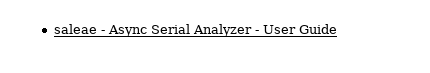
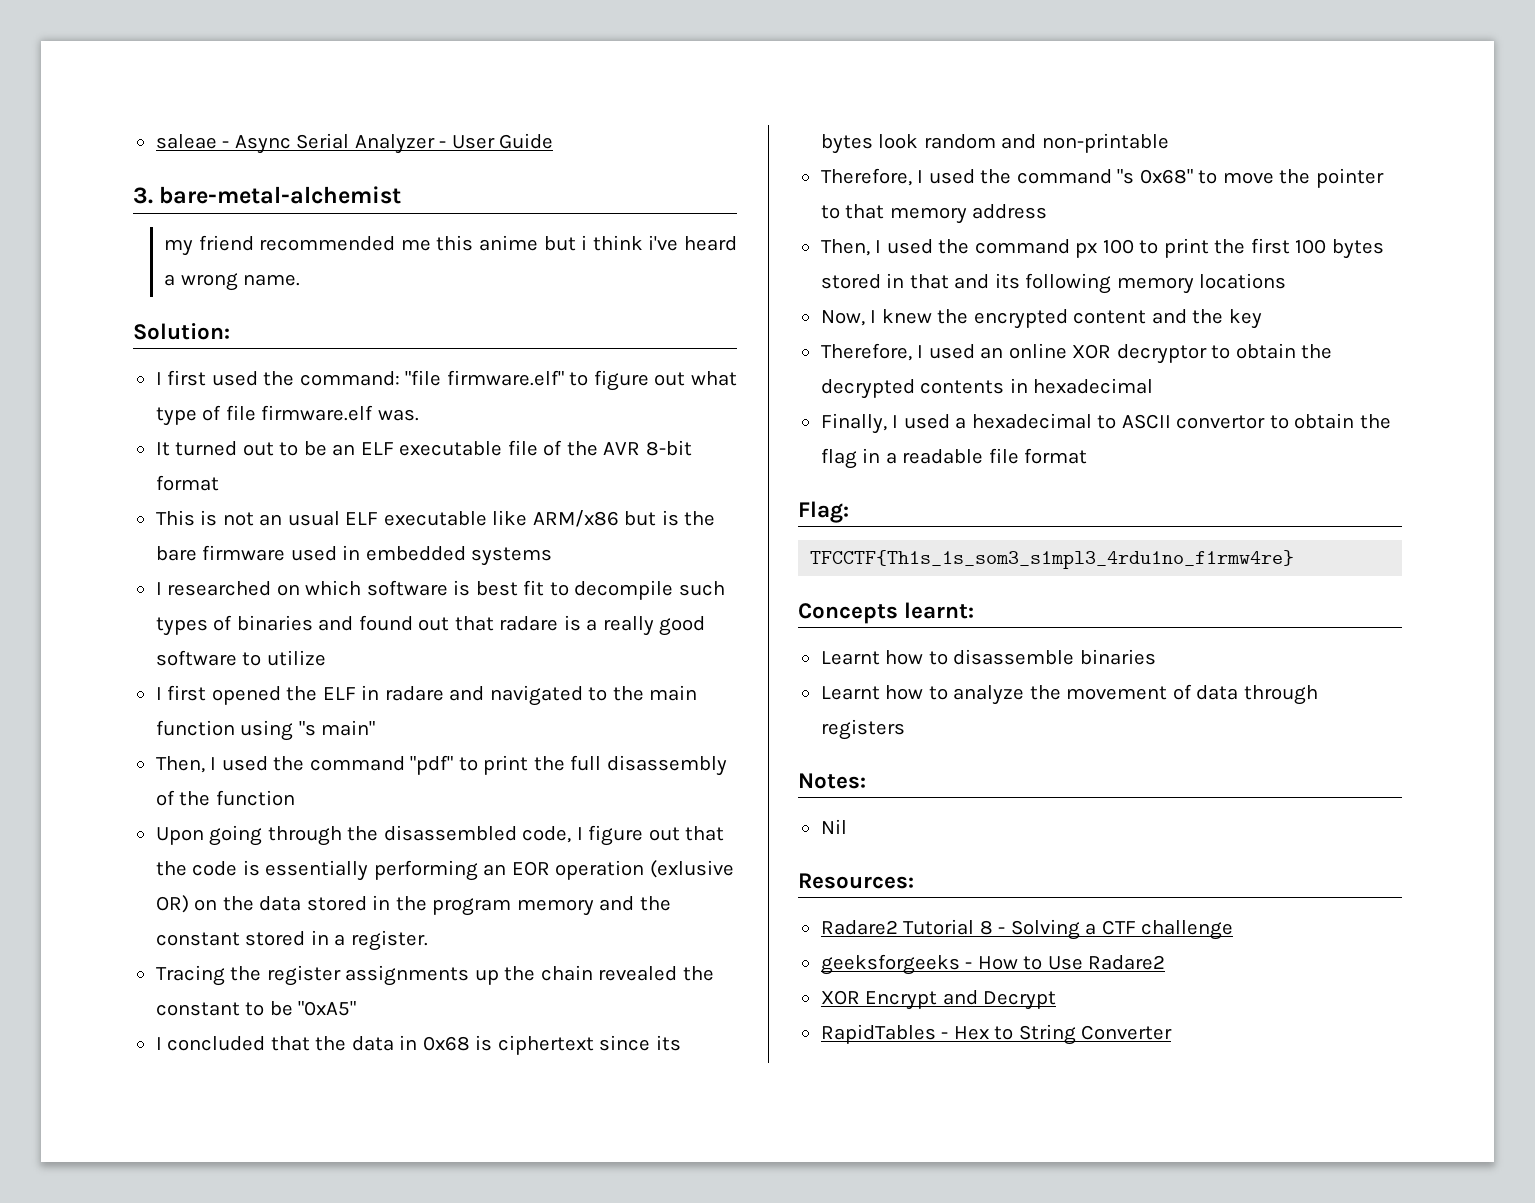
(337, 29) none -> [133,186,402,204] [164,235,737,256] [164,273,301,291] [133,323,230,340] [155,370,737,391] [155,405,419,426] [155,440,692,456] [155,475,219,491] [155,510,716,527] [155,545,553,566] [155,580,725,600] [155,615,706,636] [155,650,326,666] [155,685,698,706] [155,720,376,741] [155,755,727,776] [155,790,295,806] [155,825,725,846] [155,860,734,881] [155,895,671,916] [155,930,428,951] [155,965,714,986] [155,1001,357,1016] [155,1035,681,1055] [820,133,1169,154] [820,168,1384,188] [820,204,1048,224] [820,238,1384,259] [820,273,1287,294] [820,309,1262,329] [820,343,1333,364] [820,378,1154,399] [820,413,1391,434] [820,448,1088,469] [798,501,849,523] [810,550,1295,569] [798,602,975,624] [820,649,1156,665] [820,684,1318,705] [820,719,905,740] [798,773,866,789] [820,819,847,834] [798,873,914,889] [820,919,1234,940] [820,954,1166,975] [820,990,1057,1010] [820,1024,1173,1045] // 3. bare-metal-alchemist // my friend recommended me this anime but i think i've heard a wrong name. // Solution: // I first used the command: "file firmware.elf" to figure out what type of file firmware.elf was. // It turned out to be an ELF executable file of the AVR 8-bit format // This is not an usual ELF executable like ARM/x86 but is the bare firmware used in embedded systems // I researched on which software is best fit to decompile such types of binaries and found out that radare is a really good software to utilize // I first opened the ELF in radare and navigated to the main function using "s main" // Then, I used the command "pdf" to print the full disassembly of the function // Upon going through the disassembled code, I figure out that the code is essentially performing an EOR operation (exlusive OR) on the data stored in the program memory and the constant stored in a register. // Tracing the register assignments up the chain revealed the constant to be "0xA5" // I concluded that the data in 0x68 is ciphertext since its bytes look random and non-printable // Therefore, I used the command "s 0x68" to move the pointer to that memory address // Then, I used the command px 100 to print the first 100 bytes stored in that and its following memory locations // Now, I knew the encrypted content and the key // Therefore, I used an online XOR decryptor to obtain the decrypted contents in hexadecimal // Finally, I used a hexadecimal to ASCII convertor to obtain the flag in a readable file format // Flag: // TFCCTF{Th1s_1s_som3_s1mpl3_4rdu1no_f1rmw4re} // Concepts learnt: // Learnt how to disassemble binaries // Learnt how to analyze the movement of data through registers // Notes: // Nil // Resources: // Radare2 Tutorial 8 - Solving a CTF challenge // geeksforgeeks - How to Use Radare2 // XOR Encrypt and Decrypt // RapidTables - Hex to String Converter

